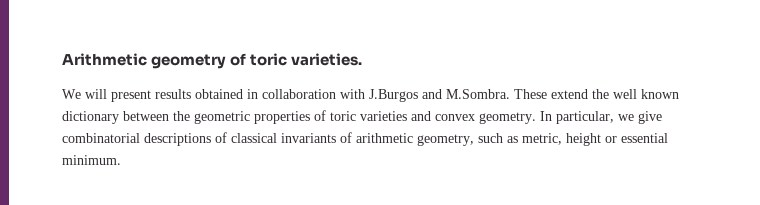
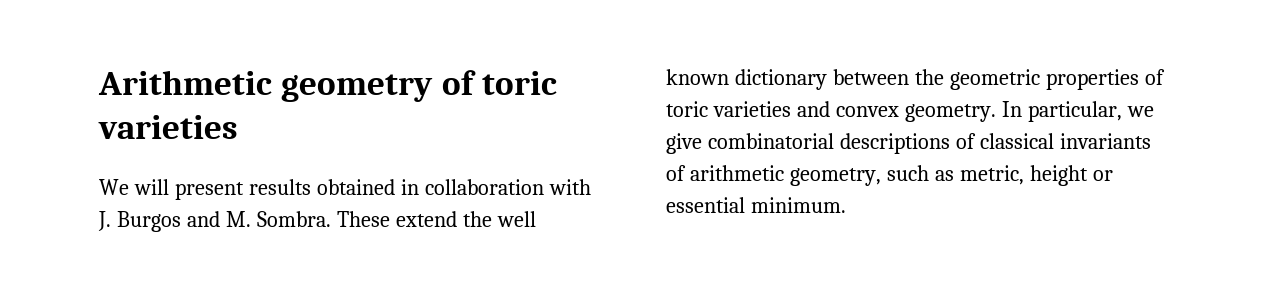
[291,53,363,66] varieties. -> [98,115,238,139] varieties
[369,89,510,102] J.Burgos and M.Sombra. -> [98,211,331,232] J. Burgos and M. Sombra.

